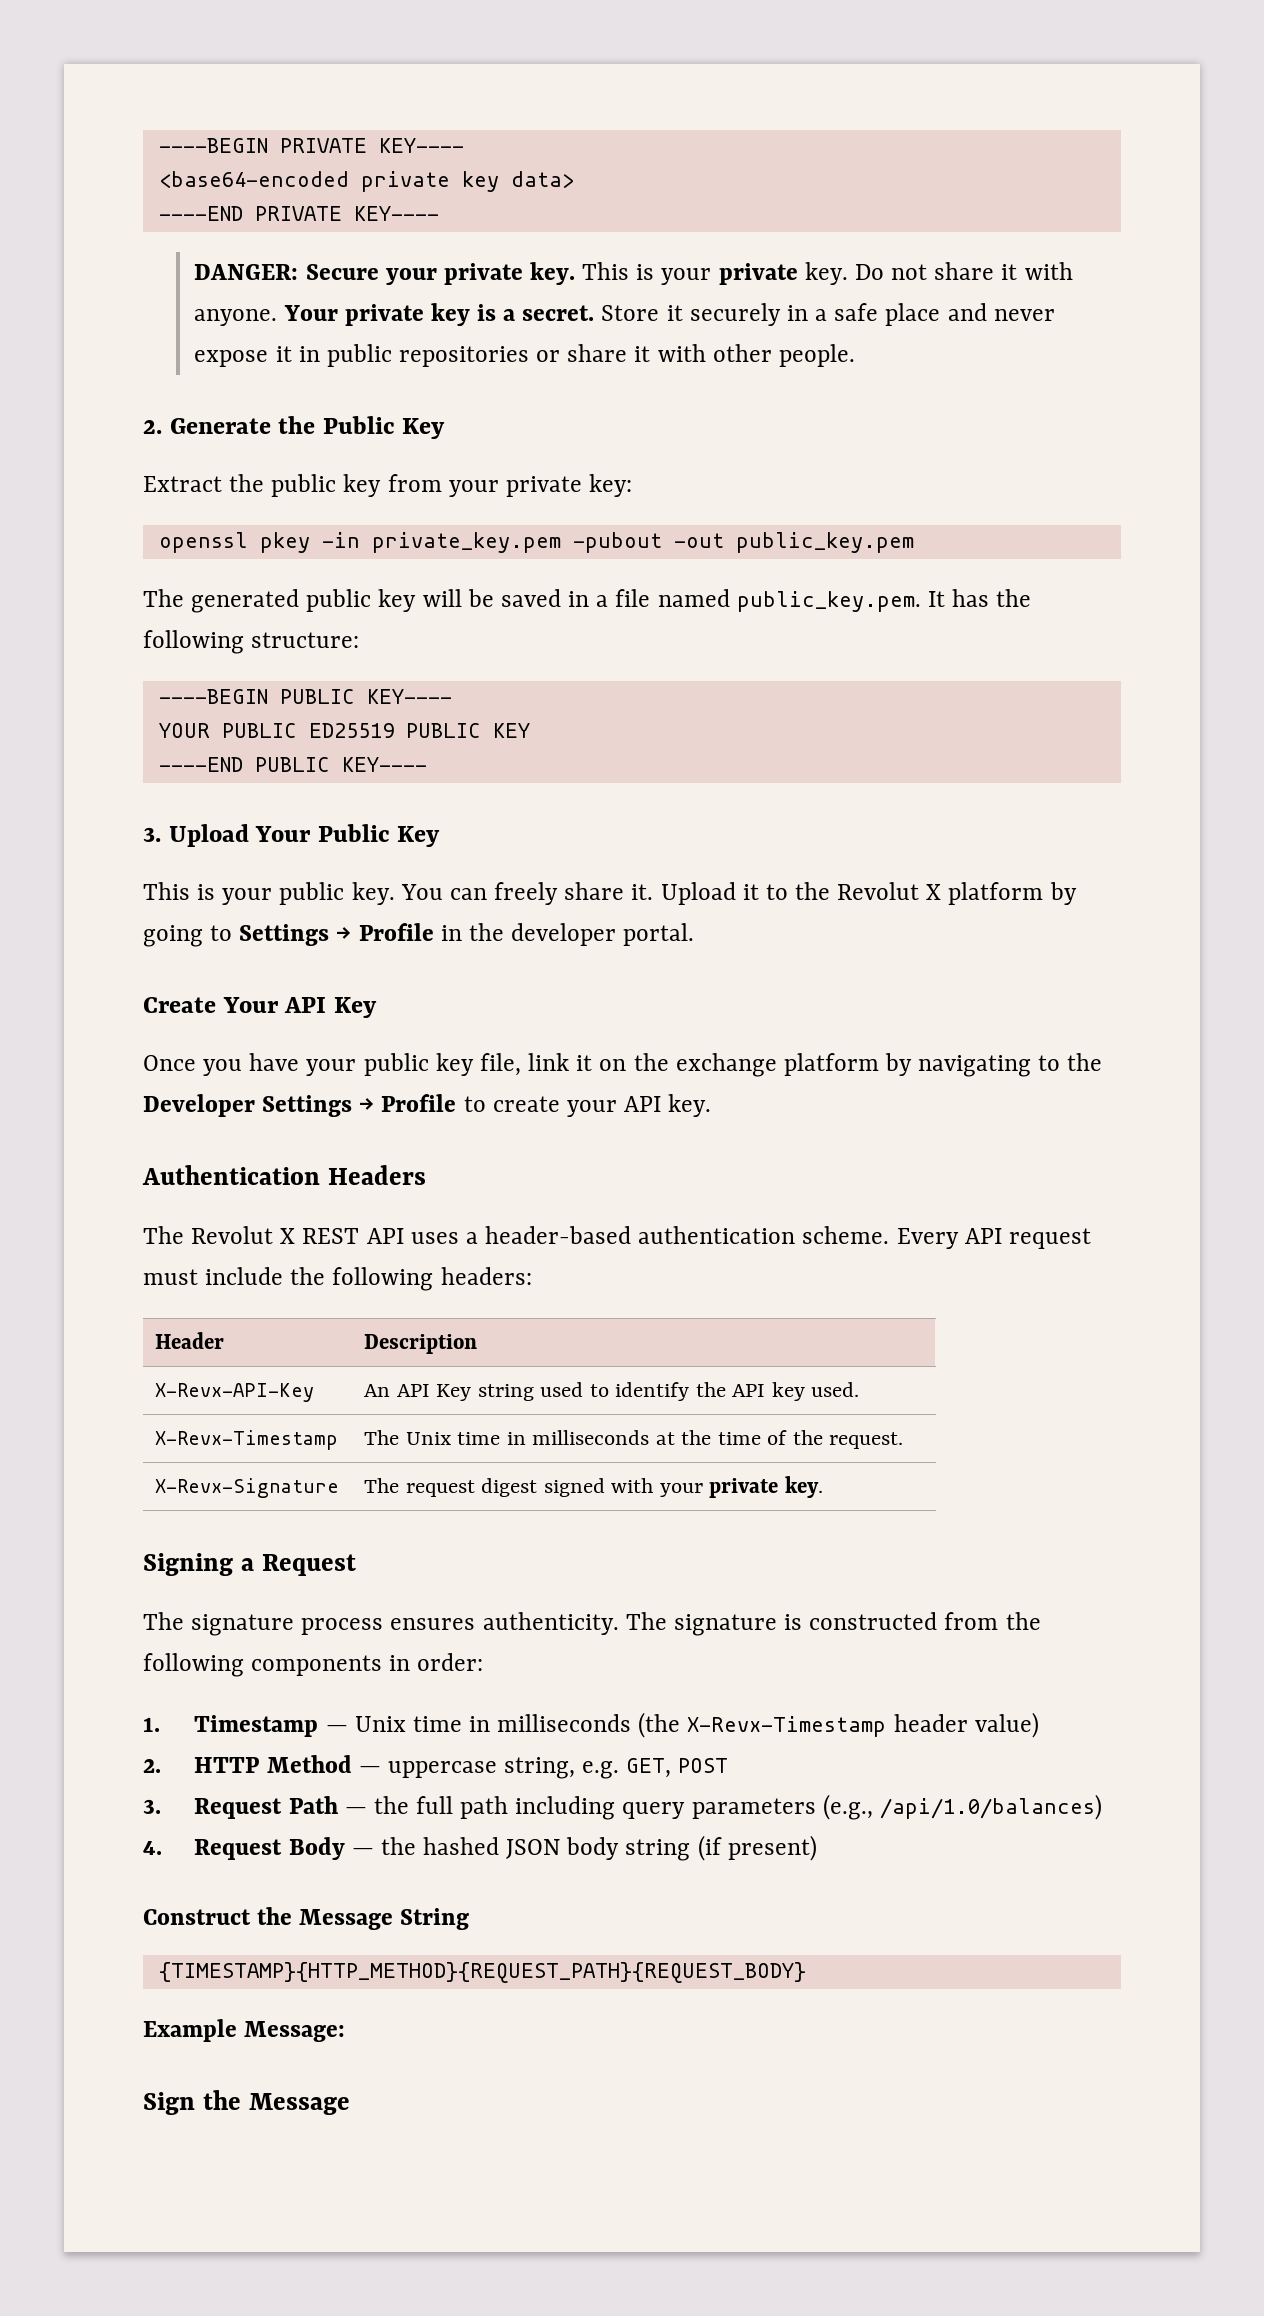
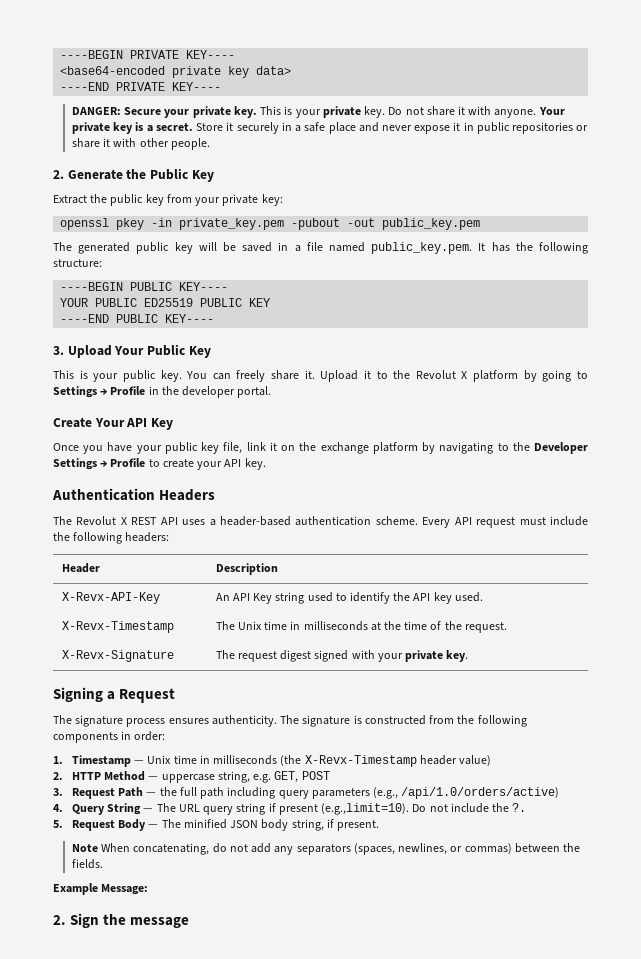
[879,1794,1102,1820] [143,1835,817,1861] [143,1907,470,1930] [158,1962,806,1983] /api/1.0/balances) // 4. Request Body — the hashed JSON body string (if present) // Construct the Message String // {TIMESTAMP}{HTTP_METHOD}{REQUEST_PATH}{REQUEST_BODY} -> [401,787,560,799] [53,803,527,815] [53,819,380,831] [71,843,581,855] [71,859,103,869] /api/1.0/orders/active) // 4. Query String — The URL query string if present (e.g.,limit=10). Do not include the ?. // 5. Request Body — The minified JSON body string, if present. // Note When concatenating, do not add any separators (spaces, newlines, or commas) between the fields.
(346, 2031) none -> [53,915,66,925] 2.
[248,2093,350,2115] Message -> [130,917,190,928] message

